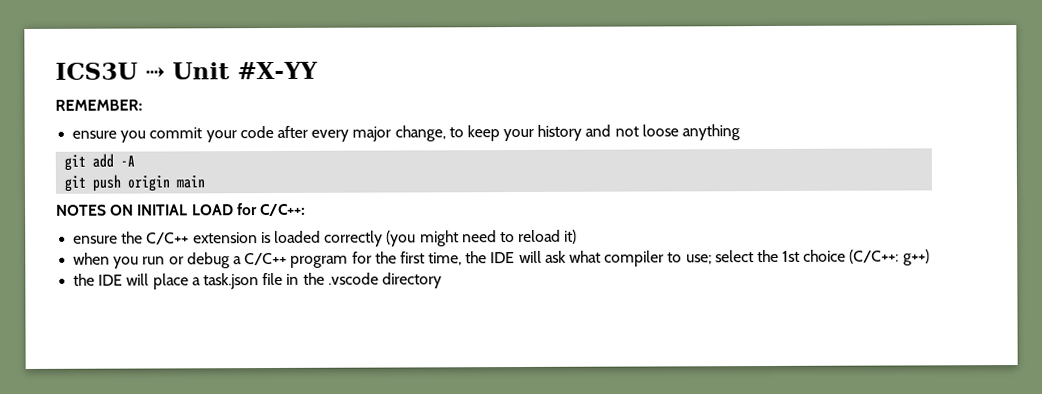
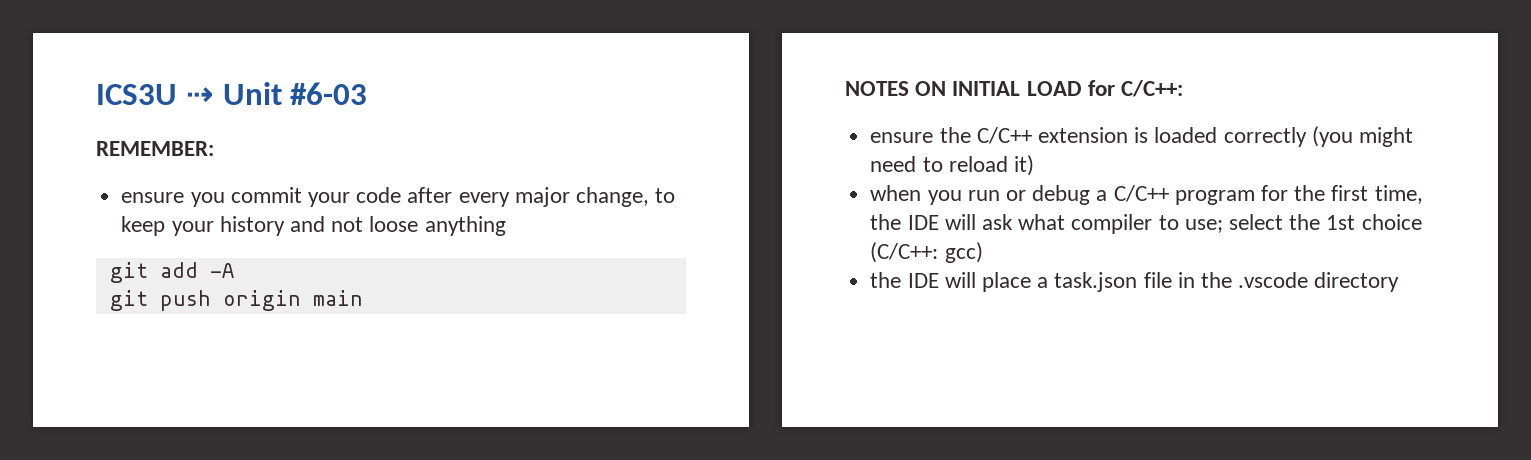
[237,61,318,80] #X-YY -> [290,82,368,105] #6-03
[902,249,930,266] g++) -> [944,242,983,263] gcc)

